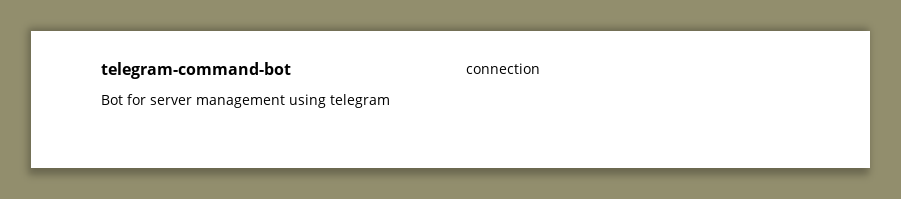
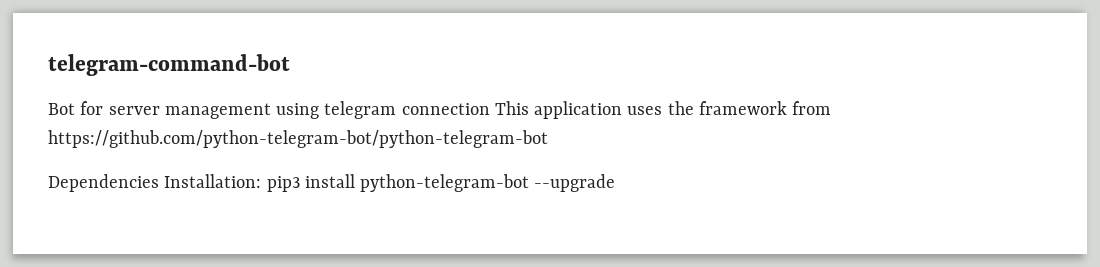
(540, 68) none -> [494,101,832,119] [48,130,548,148] [48,174,616,192] This application uses the framework from https://github.com/python-telegram-bot/python-telegram-bot // Dependencies Installation: pip3 install python-telegram-bot --upgrade

